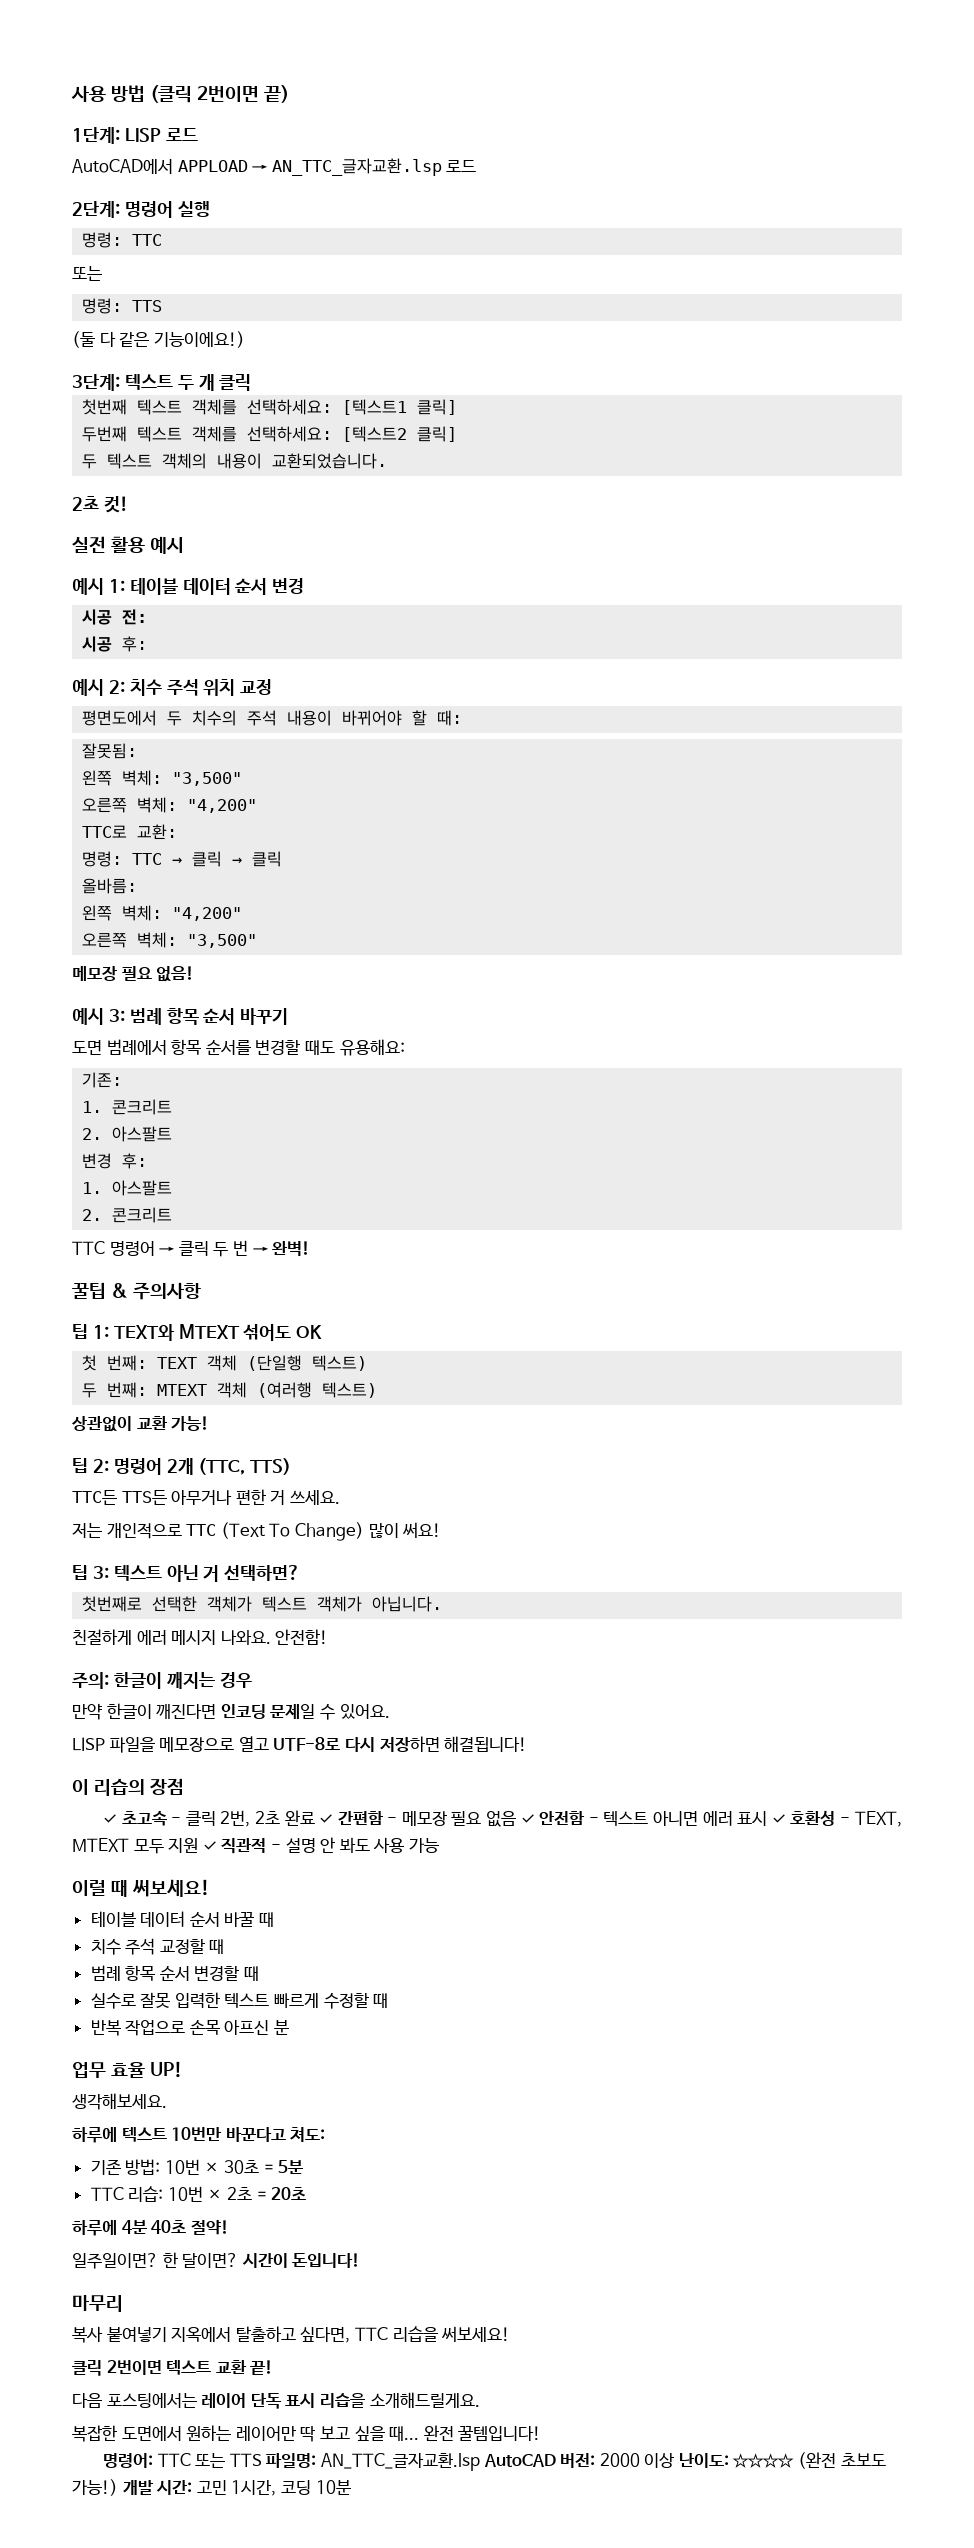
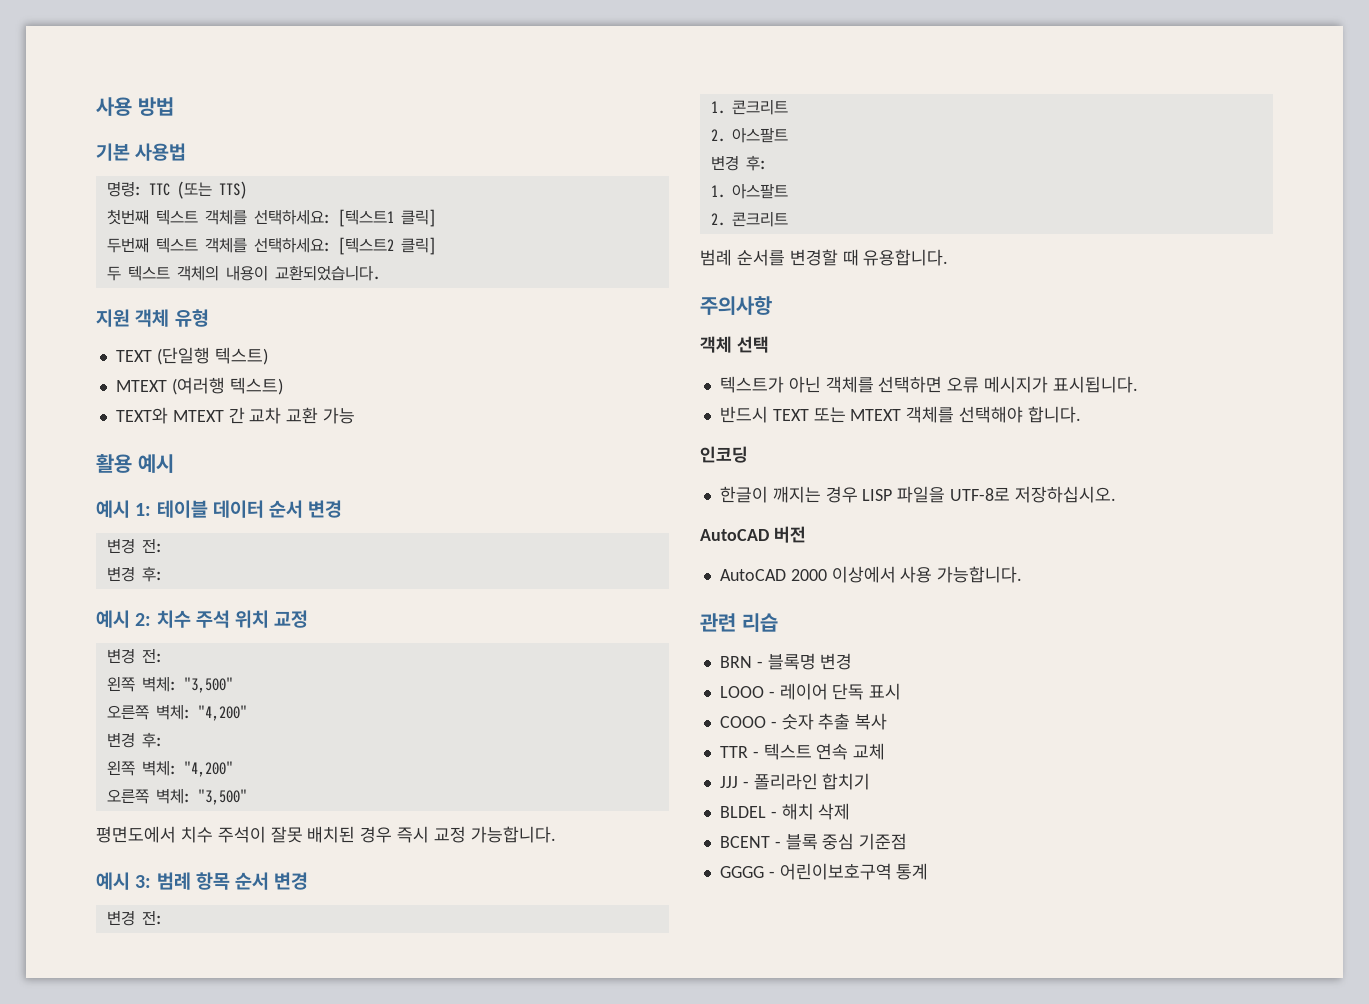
[149,85,289,103] [72,127,198,144] [72,158,477,176] [72,201,210,218] [82,232,163,248] [72,266,102,281] [82,298,163,314] [72,331,245,348] [72,374,252,391] (클릭 2번이면 끝) // 1단계: LISP 로드 // AutoCAD에서 APPLOAD → AN_TTC_글자교환.lsp 로드 // 2단계: 명령어 실행 // 명령: TTC // 또는 // 명령: TTS // (둘 다 같은 기능이에요!) // 3단계: 텍스트 두 개 클릭 -> [96,143,187,161] [106,181,247,199] // 기본 사용법 // 명령: TTC (또는 TTS)
[72,496,128,513] [72,536,106,553] 2초 컷! // 실전 -> [96,309,209,327] [115,347,268,365] [115,377,283,395] [115,407,356,424] 지원 객체 유형 // TEXT (단일행 텍스트) // MTEXT (여러행 텍스트) // TEXT와 MTEXT 간 교차 교환 가능 //
[82,609,148,625] [82,636,113,652] 시공 전: // 시공 -> [106,539,163,554] [106,567,135,582] 변경 전: // 변경
[82,710,463,726] [82,743,138,759] 평면도에서 두 치수의 주석 내용이 바뀌어야 할 때: // 잘못됨: -> [106,649,163,664] 변경 전:
[82,824,178,840] [82,851,283,867] [82,878,138,894] TTC로 교환: // 명령: TTC → 클릭 → 클릭 // 올바름: -> [106,732,163,748] 변경 후:
[72,966,195,982] 메모장 필요 없음! -> [96,826,556,843] 평면도에서 치수 주석이 잘못 배치된 경우 즉시 교정 가능합니다.
[240,1008,289,1025] [72,1039,405,1056] [82,1072,123,1088] 바꾸기 // 도면 범례에서 항목 순서를 변경할 때도 유용해요: // 기존: -> [274,872,309,890] [106,911,163,926] 변경 // 변경 전:
[72,1240,311,1257] [72,1282,201,1300] [72,1324,323,1341] [82,1355,368,1371] [82,1382,378,1398] [71,1416,210,1432] [72,1458,292,1475] [72,1489,340,1505] [72,1522,442,1541] [72,1565,301,1582] [82,1596,443,1612] [72,1629,329,1645] [72,1672,252,1689] [72,1703,390,1720] [72,1736,528,1753] [72,1778,184,1796] [102,1810,902,1827] [72,1837,439,1854] [72,1879,209,1897] [90,1911,275,1927] [90,1938,225,1955] [90,1965,260,1981] [90,1992,389,2009] [90,2020,290,2036] [72,2061,182,2078] [72,2093,167,2110] [72,2127,326,2143] [90,2159,305,2175] [90,2186,307,2202] [72,2220,229,2236] [72,2252,361,2269] [72,2295,123,2312] [72,2326,511,2343] [72,2360,274,2376] [72,2392,480,2409] [72,2425,542,2442] [102,2452,886,2471] [72,2479,351,2496] TTC 명령어 → 클릭 두 번 → 완벽! // 꿀팁 & 주의사항 // 팁 1: TEXT와 MTEXT 섞어도 OK // 첫 번째: TEXT 객체 (단일행 텍스트) // 두 번째: MTEXT 객체 (여러행 텍스트) // 상관없이 교환 가능! // 팁 2: 명령어 2개 (TTC, TTS) // TTC든 TTS든 아무거나 편한 거 쓰세요. // 저는 개인적으로 TTC (Text To Change) 많이 써요! // 팁 3: 텍스트 아닌 거 선택하면? // 첫번째로 선택한 객체가 텍스트 객체가 아닙니다. // 친절하게 에러 메시지 나와요. 안전함! // 주의: 한글이 깨지는 경우 // 만약 한글이 깨진다면 인코딩 문제일 수 있어요. // LISP 파일을 메모장으로 열고 UTF-8로 다시 저장하면 해결됩니다! // 이 리습의 장점 // ✓ 초고속 - 클릭 2번, 2초 완료 ✓ 간편함 - 메모장 필요 없음 ✓ 안전함 - 텍스트 아니면 에러 표시 ✓ 호환성 - TEXT, MTEXT 모두 지원 ✓ 직관적 - 설명 안 봐도 사용 가능 // 이럴 때 써보세요! // 테이블 데이터 순서 바꿀 때 // 치수 주석 교정할 때 // 범례 항목 순서 변경할 때 // 실수로 잘못 입력한 텍스트 빠르게 수정할 때 // 반복 작업으로 손목 아프신 분 // 업무 효율 UP! // 생각해보세요. // 하루에 텍스트 10번만 바꾼다고 쳐도: // 기존 방법: 10번 × 30초 = 5분 // TTC 리습: 10번 × 2초 = 20초 // 하루에 4분 40초 절약! // 일주일이면? 한 달이면? 시간이 돈입니다! // 마무리 // 복사 붙여넣기 지옥에서 탈출하고 싶다면, TTC 리습을 써보세요! // 클릭 2번이면 텍스트 교환 끝! // 다음 포스팅에서는 레이어 단독 표시 리습을 소개해드릴게요. // 복잡한 도면에서 원하는 레이어만 딱 보고 싶을 때... 완전 꿀템입니다! // 명령어: TTC 또는 TTS 파일명: AN_TTC_글자교환.lsp AutoCAD 버전: 2000 이상 난이도: ☆☆☆☆ (완전 초보도 가능!) 개발 시간: 고민 1시간, 코딩 10분 -> [700,249,949,266] [700,296,772,315] [700,336,769,353] [719,376,1138,393] [719,406,1081,423] [700,446,748,463] [719,486,1116,503] [700,526,806,543] [719,566,1023,583] [700,613,778,632] [719,653,853,670] [719,683,902,700] [719,713,888,730] [719,743,886,760] [719,773,871,790] [719,803,851,820] [719,833,908,850] [719,863,929,880] 범례 순서를 변경할 때 유용합니다. // 주의사항 // 객체 선택 // 텍스트가 아닌 객체를 선택하면 오류 메시지가 표시됩니다. // 반드시 TEXT 또는 MTEXT 객체를 선택해야 합니다. // 인코딩 // 한글이 깨지는 경우 LISP 파일을 UTF-8로 저장하십시오. // AutoCAD 버전 // AutoCAD 2000 이상에서 사용 가능합니다. // 관련 리습 // BRN - 블록명 변경 // LOOO - 레이어 단독 표시 // COOO - 숫자 추출 복사 // TTR - 텍스트 연속 교체 // JJJ - 폴리라인 합치기 // BLDEL - 해치 삭제 // BCENT - 블록 중심 기준점 // GGGG - 어린이보호구역 통계

